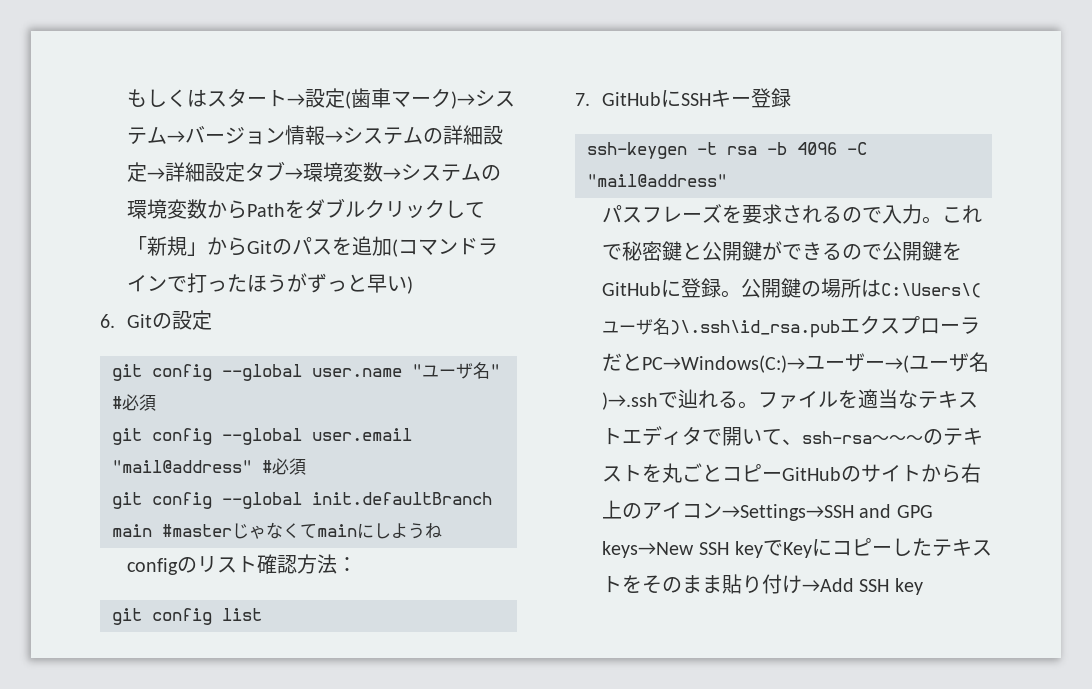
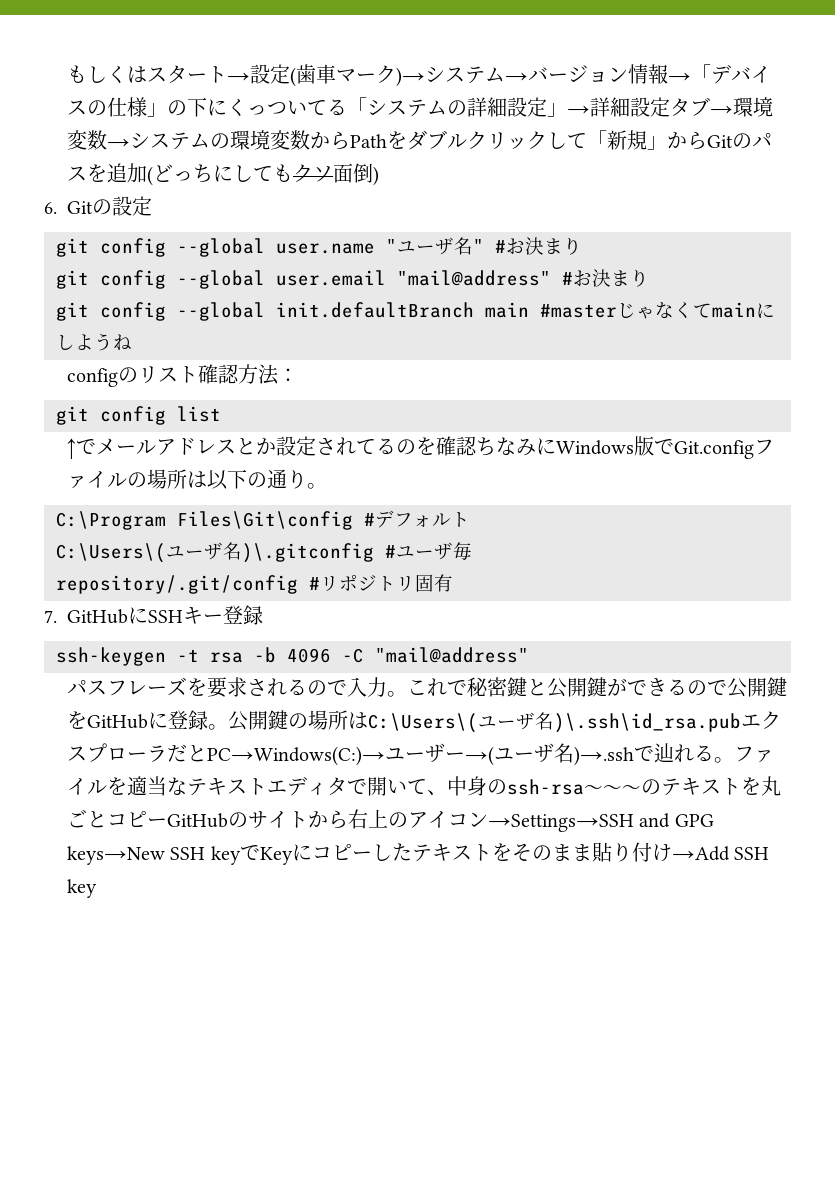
(343, 137) none -> [691,64,772,84] [67,97,368,117] 「デバイスの仕様」の下にくっついてる「
(147, 172) none -> [547,103,568,117] 」
[397,238,498,255] [126,273,407,293] コマンドラインで打ったほうがずっと早い -> [153,163,374,183] どっちにしてもクソ面倒
[122,394,156,411] 必須 -> [506,237,582,255] お決まり
[272,458,306,475] 必須 -> [573,269,649,287] お決まり
(262, 614) none -> [67,436,775,459] [67,469,328,490] [56,510,470,530] [56,542,472,563] [56,574,453,594] // ↑でメールアドレスとか設定されてるのを確認ちなみにWindows版でGit.configファイルの場所は以下の通り。 // C:\Program Files\Git\config #デフォルト // C:\Users\(ユーザ名)\.gitconfig #ユーザ毎 // repository/.git/config #リポジトリ固有
(802, 442) none -> [447,776,508,796] 中身の

